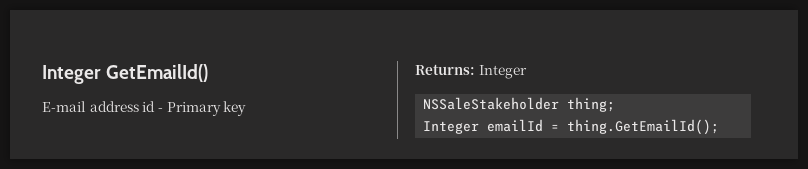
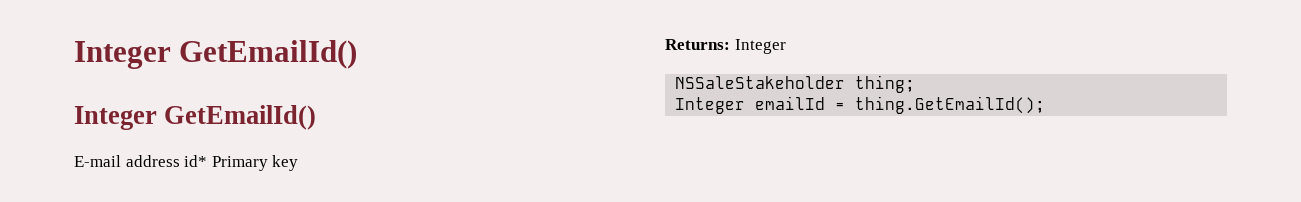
[42,64,209,84] Integer GetEmailId() -> [74,40,358,69] [74,105,317,130] Integer GetEmailId() // Integer GetEmailId()
[142,101,163,112] id - -> [184,155,208,167] id*

